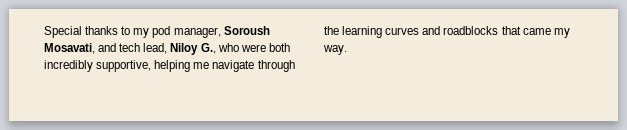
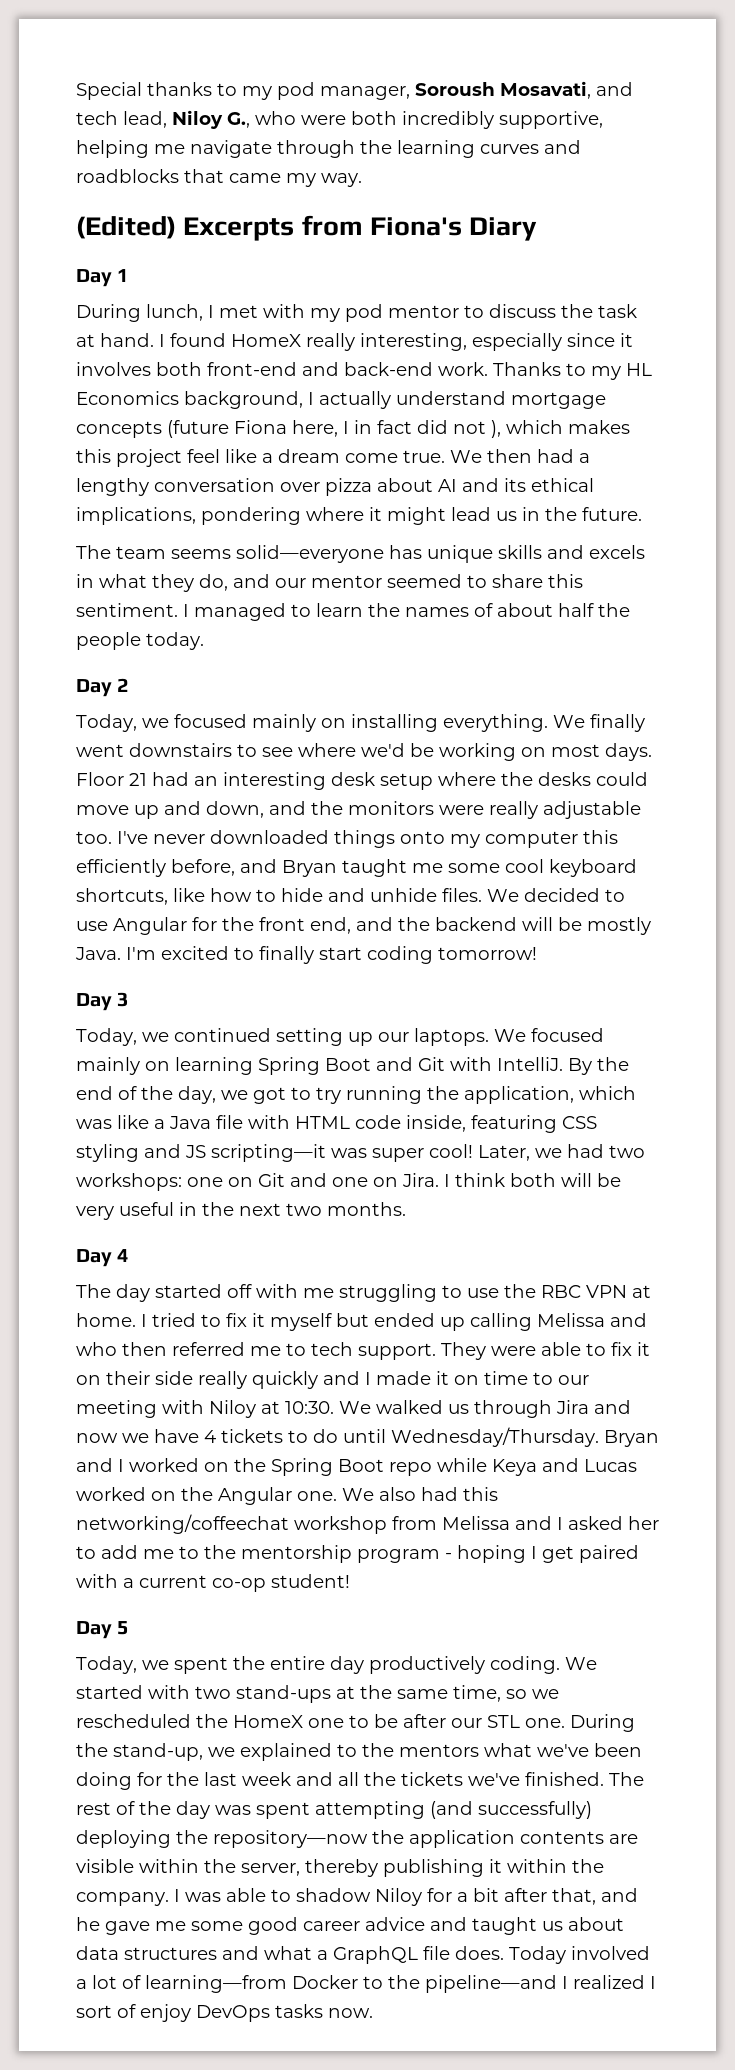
(347, 50) none -> [76,215,538,241] [76,269,130,287] [76,304,637,322] [76,333,633,351] [76,362,652,380] [76,391,606,409] [76,420,630,438] [76,449,590,467] [76,478,594,496] [76,507,642,525] [76,545,645,563] [76,574,583,592] [76,603,630,621] [76,632,204,650] [76,678,130,697] [76,714,645,732] [76,743,652,761] [76,772,648,790] [76,801,641,819] [76,830,618,848] [76,859,637,877] [76,888,625,905] [76,917,651,935] [75,946,537,964] [76,992,130,1011] [76,1028,604,1046] [76,1057,629,1075] [76,1086,636,1104] [76,1115,597,1133] [76,1144,645,1162] [76,1173,621,1191] [76,1202,406,1220] [76,1249,130,1267] [76,1284,651,1302] [76,1313,647,1331] [76,1342,650,1360] [76,1371,589,1389] [76,1400,631,1418] [76,1427,659,1447] [76,1458,637,1476] [76,1487,498,1505] [76,1514,659,1534] [76,1545,639,1563] [76,1574,350,1592] [76,1621,130,1639] [76,1656,597,1674] [76,1685,559,1703] [76,1714,635,1732] [76,1743,642,1761] [76,1772,644,1790] [76,1801,592,1819] [76,1830,638,1848] [76,1859,604,1877] [76,1888,638,1906] [76,1917,624,1935] [76,1946,650,1964] [76,1975,656,1993] [76,2004,373,2022] // (Edited) Excerpts from Fiona's Diary // Day 1 // During lunch, I met with my pod mentor to discuss the task at hand. I found HomeX really interesting, especially since it involves both front-end and back-end work. Thanks to my HL Economics background, I actually understand mortgage concepts (future Fiona here, I in fact did not ), which makes this project feel like a dream come true. We then had a lengthy conversation over pizza about AI and its ethical implications, pondering where it might lead us in the future. // The team seems solid—everyone has unique skills and excels in what they do, and our mentor seemed to share this sentiment. I managed to learn the names of about half the people today. // Day 2 // Today, we focused mainly on installing everything. We finally went downstairs to see where we'd be working on most days. Floor 21 had an interesting desk setup where the desks could move up and down, and the monitors were really adjustable too. I've never downloaded things onto my computer this efficiently before, and Bryan taught me some cool keyboard shortcuts, like how to hide and unhide files. We decided to use Angular for the front end, and the backend will be mostly Java. I'm excited to finally start coding tomorrow! // Day 3 // Today, we continued setting up our laptops. We focused mainly on learning Spring Boot and Git with IntelliJ. By the end of the day, we got to try running the application, which was like a Java file with HTML code inside, featuring CSS styling and JS scripting—it was super cool! Later, we had two workshops: one on Git and one on Jira. I think both will be very useful in the next two months. // Day 4 // The day started off with me struggling to use the RBC VPN at home. I tried to fix it myself but ended up calling Melissa and who then referred me to tech support. They were able to fix it on their side really quickly and I made it on time to our meeting with Niloy at 10:30. We walked us through Jira and now we have 4 tickets to do until Wednesday/Thursday. Bryan and I worked on the Spring Boot repo while Keya and Lucas worked on the Angular one. We also had this networking/coffeechat workshop from Melissa and I asked her to add me to the mentorship program - hoping I get paired with a current co-op student! // Day 5 // Today, we spent the entire day productively coding. We started with two stand-ups at the same time, so we rescheduled the HomeX one to be after our STL one. During the stand-up, we explained to the mentors what we've been doing for the last week and all the tickets we've finished. The rest of the day was spent attempting (and successfully) deploying the repository—now the application contents are visible within the server, thereby publishing it within the company. I was able to shadow Niloy for a bit after that, and he gave me some good career advice and taught us about data structures and what a GraphQL file does. Today involved a lot of learning—from Docker to the pipeline—and I realized I sort of enjoy DevOps tasks now.

